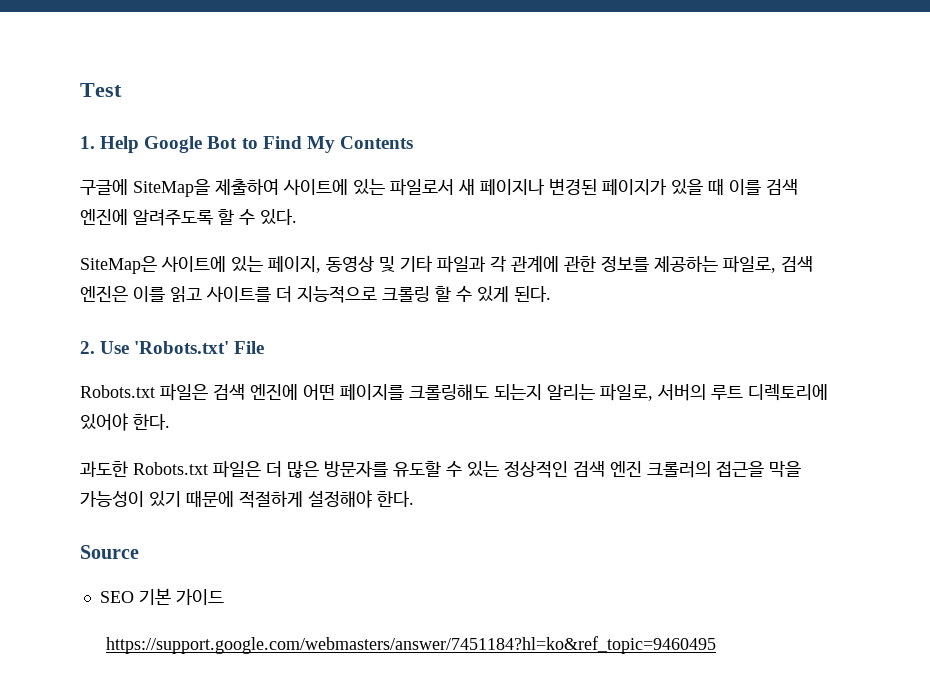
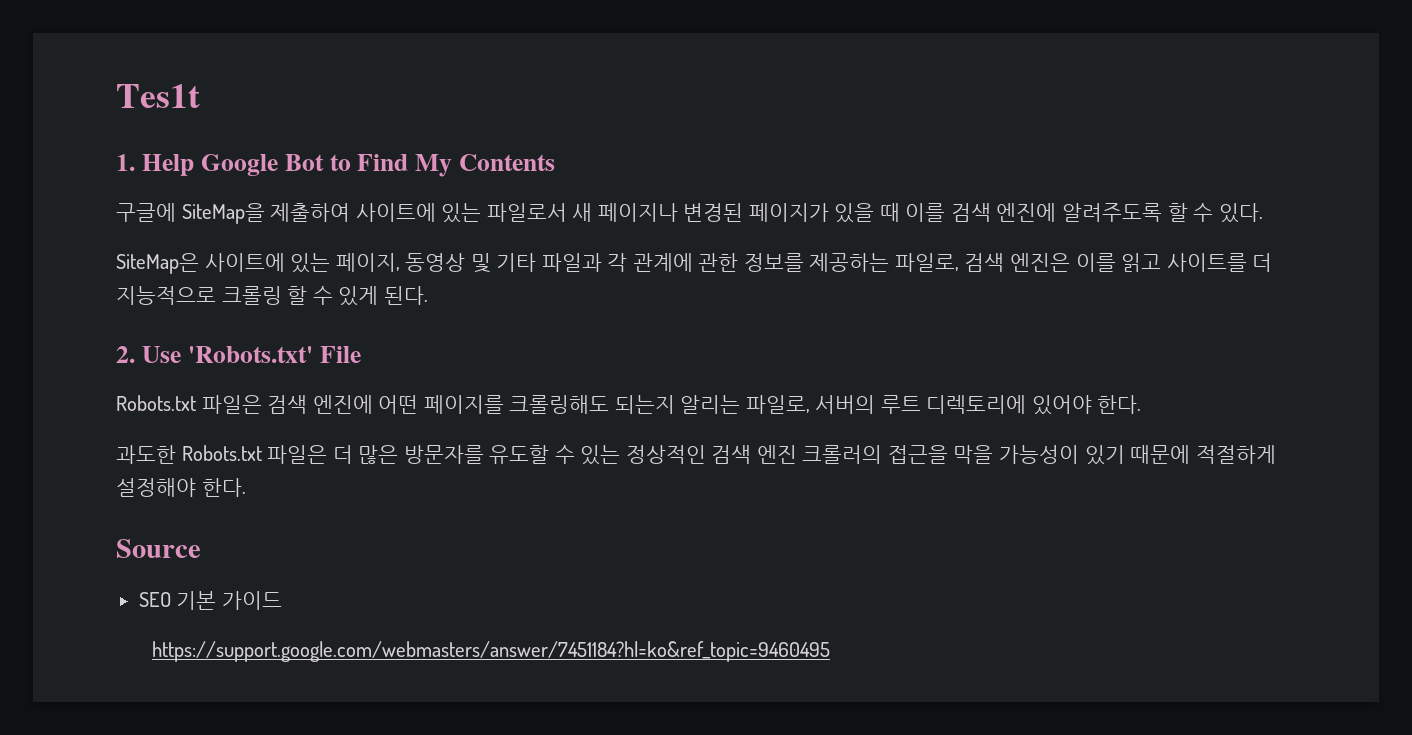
[80,83,122,97] Test -> [116,84,200,108] Tes1t

